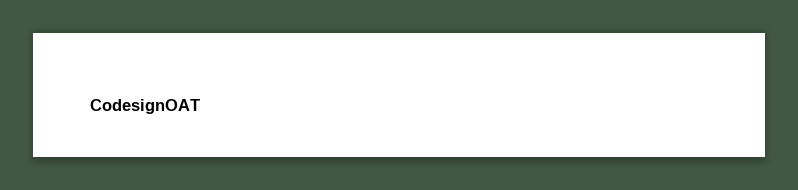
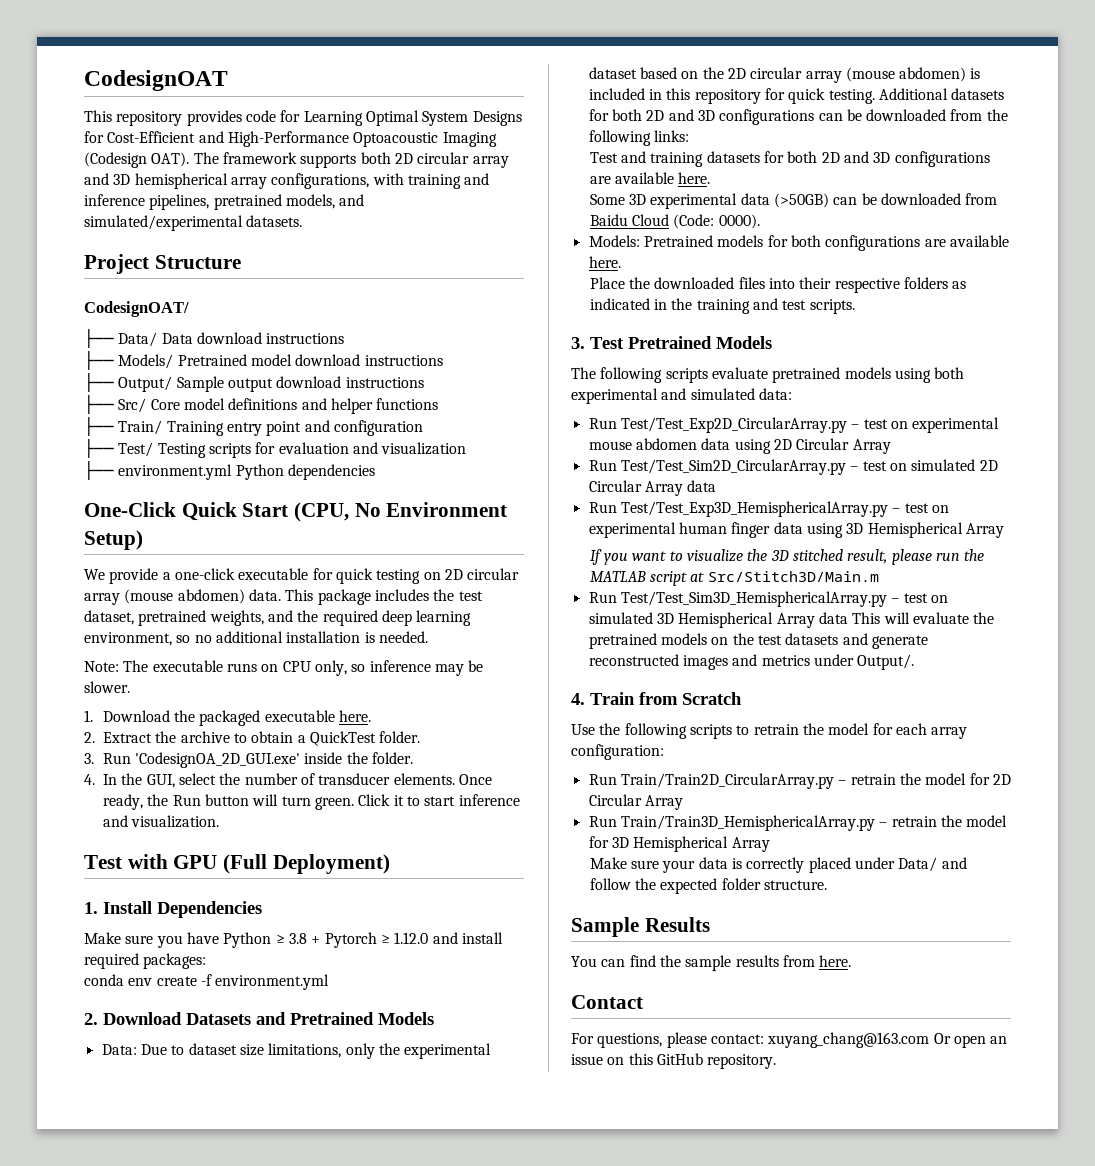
(200, 106) none -> [84,110,522,126] [84,131,497,147] [84,152,509,168] [84,173,490,189] [84,194,365,210] [84,215,303,231] [84,254,241,274] [84,301,189,317] [84,328,345,348] [84,350,443,370] [84,372,424,392] [84,394,439,414] [84,416,423,436] [84,438,467,458] [84,460,375,480] [84,502,508,522] [84,530,143,550] [84,568,520,584] [84,589,483,605] [84,610,472,626] [84,631,428,646] [84,660,484,676] [84,681,130,693] [84,710,371,726] [84,731,421,746] [84,752,413,768] [84,773,492,788] [103,794,520,810] [103,815,220,828] [84,854,390,874] [84,901,262,918] [84,932,503,948] [84,953,207,969] [84,974,330,990] [84,1012,434,1025] [101,1043,492,1059] [588,67,981,83] [588,88,1005,104] [588,109,1008,125] [588,130,689,146] [589,151,990,167] [589,172,711,184] [589,193,998,209] [589,214,760,229] [588,235,1009,251] [588,256,621,268] [589,277,967,293] [589,298,855,314] [571,336,772,349] [571,367,965,383] [571,388,792,404] [588,417,1000,433] [588,438,891,454] [588,459,998,475] [588,480,717,496] [588,501,949,517] [588,522,1004,538] [589,549,985,565] [589,571,879,586] [588,591,948,607] [588,612,995,628] [588,633,928,649] [588,654,915,670] [571,692,742,705] [571,723,968,739] [571,744,664,760] [588,773,1011,789] [588,794,683,810] [588,815,1008,831] [588,836,770,852] [589,857,967,873] [589,878,827,894] [571,917,710,937] [571,955,852,971] [571,995,643,1009] [571,1032,1008,1048] [571,1053,777,1069] // This repository provides code for Learning Optimal System Designs for Cost-Efficient and High-Performance Optoacoustic Imaging (Codesign OAT). The framework supports both 2D circular array and 3D hemispherical array configurations, with training and inference pipelines, pretrained models, and simulated/experimental datasets. // Project Structure // CodesignOAT/ // ├── Data/ Data download instructions // ├── Models/ Pretrained model download instructions // ├── Output/ Sample output download instructions // ├── Src/ Core model definitions and helper functions // ├── Train/ Training entry point and configuration // ├── Test/ Testing scripts for evaluation and visualization // ├── environment.yml Python dependencies // One-Click Quick Start (CPU, No Environment Setup) // We provide a one-click executable for quick testing on 2D circular array (mouse abdomen) data. This package includes the test dataset, pretrained weights, and the required deep learning environment, so no additional installation is needed. // Note: The executable runs on CPU only, so inference may be slower. // 1. Download the packaged executable here. // 2. Extract the archive to obtain a QuickTest folder. // 3. Run 'CodesignOA_2D_GUI.exe' inside the folder. // 4. In the GUI, select the number of transducer elements. Once ready, the Run button will turn green. Click it to start inference and visualization. // Test with GPU (Full Deployment) // 1. Install Dependencies // Make sure you have Python ≥ 3.8 + Pytorch ≥ 1.12.0 and install required packages: // conda env create -f environment.yml // 2. Download Datasets and Pretrained Models // Data: Due to dataset size limitations, only the experimental dataset based on the 2D circular array (mouse abdomen) is included in this repository for quick testing. Additional datasets for both 2D and 3D configurations can be downloaded from the following links: // Test and training datasets for both 2D and 3D configurations are available here. // Some 3D experimental data (>50GB) can be downloaded from Baidu Cloud (Code: 0000). // Models: Pretrained models for both configurations are available here. // Place the downloaded files into their respective folders as indicated in the training and test scripts. // 3. Test Pretrained Models // The following scripts evaluate pretrained models using both experimental and simulated data: // Run Test/Test_Exp2D_CircularArray.py – test on experimental mouse abdomen data using 2D Circular Array // Run Test/Test_Sim2D_CircularArray.py – test on simulated 2D Circular Array data // Run Test/Test_Exp3D_HemisphericalArray.py – test on experimental human finger data using 3D Hemispherical Array // If you want to visualize the 3D stitched result, please run the MATLAB script at Src/Stitch3D/Main.m // Run Test/Test_Sim3D_HemisphericalArray.py – test on simulated 3D Hemispherical Array data This will evaluate the pretrained models on the test datasets and generate reconstructed images and metrics under Output/. // 4. Train from Scratch // Use the following scripts to retrain the model for each array configuration: // Run Train/Train2D_CircularArray.py – retrain the model for 2D Circular Array // Run Train/Train3D_HemisphericalArray.py – retrain the model for 3D Hemispherical Array // Make sure your data is correctly placed under Data/ and follow the expected folder structure. // Sample Results // You can find the sample results from here. // Contact // For questions, please contact: xuyang_chang@163.com Or open an issue on this GitHub repository.

